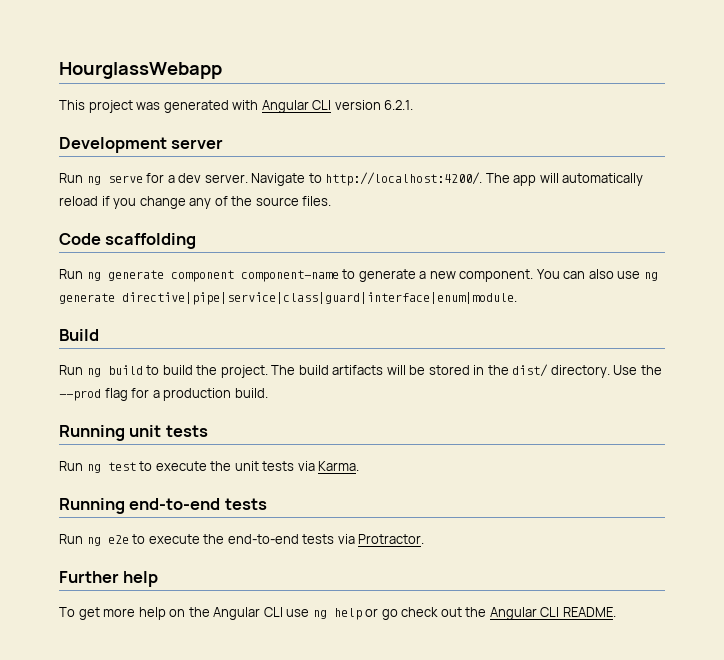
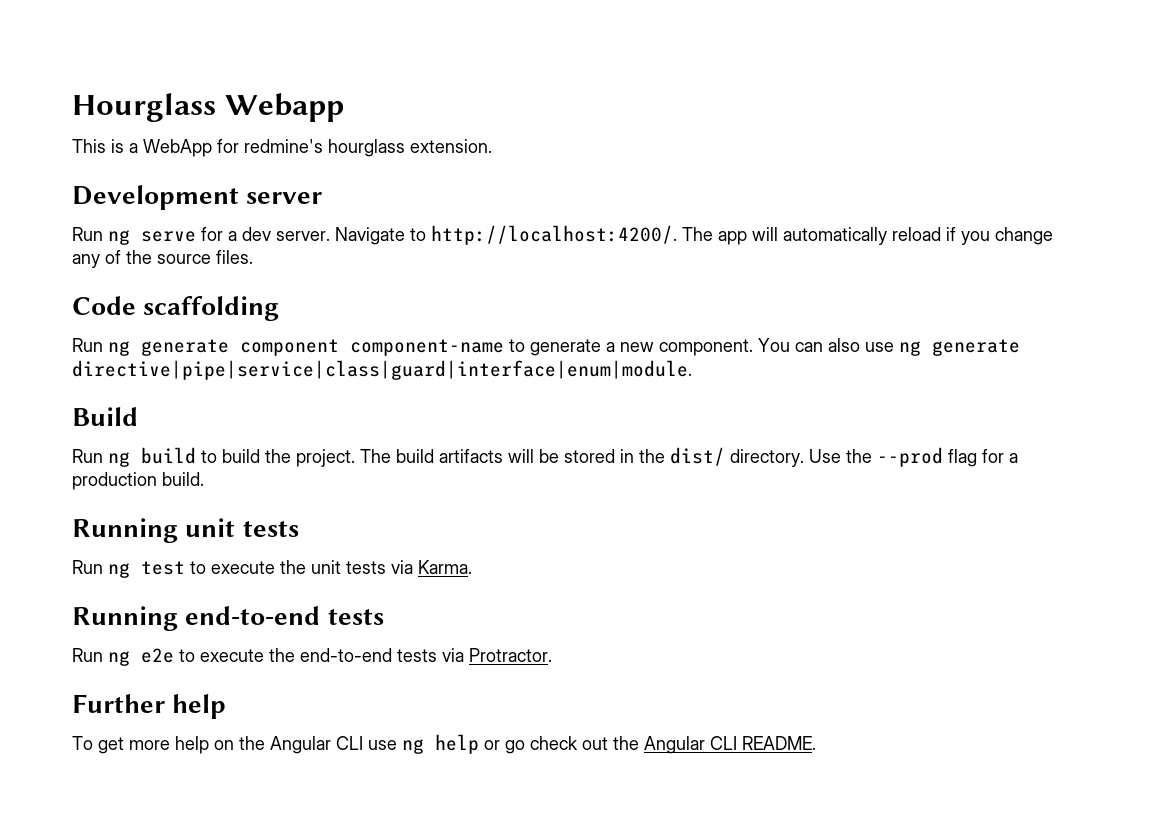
[59,62,222,79] HourglassWebapp -> [72,93,344,122] Hourglass Webapp
[88,100,414,113] project was generated with Angular CLI version 6.2.1. -> [111,139,492,157] is a WebApp for redmine's hourglass extension.

